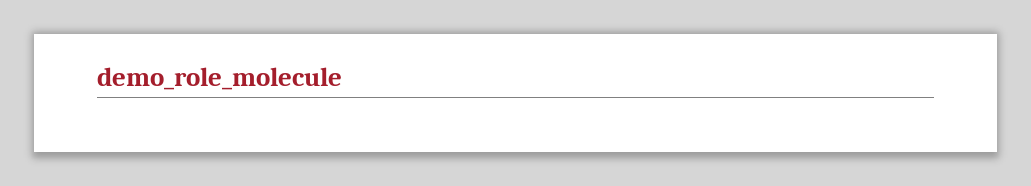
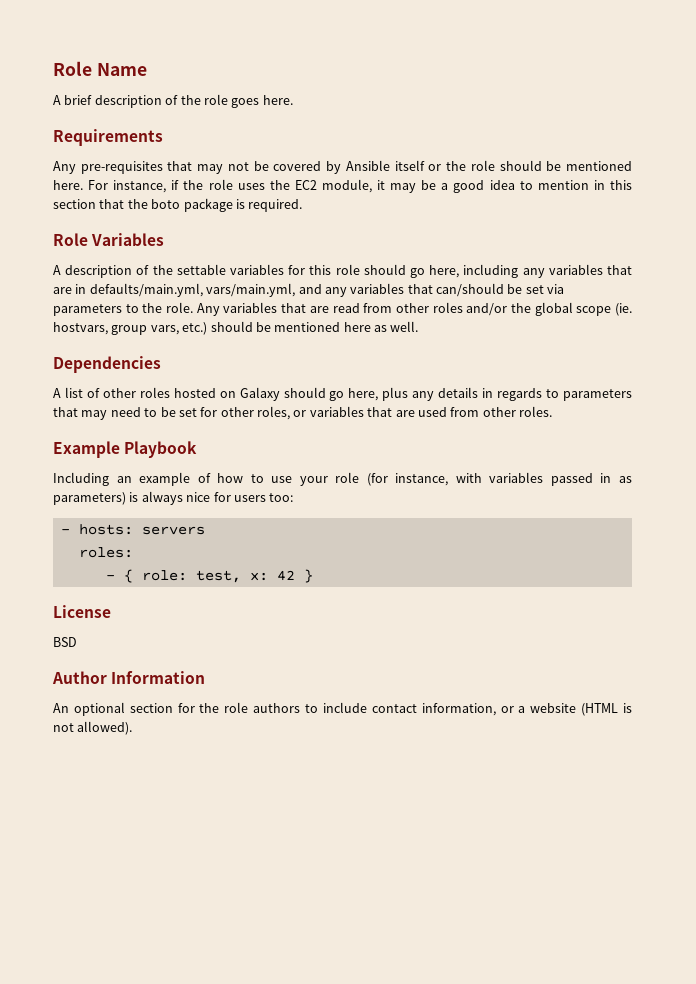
[97,67,342,90] demo_role_molecule -> [53,61,147,76] [53,94,293,108] [53,129,163,146] [53,160,633,174] [53,179,632,193] [53,198,303,212] [53,233,165,246] [53,264,632,278] [53,283,565,297] [53,302,632,316] [53,321,419,335] [53,356,161,373] [53,387,632,401] [53,406,552,420] [53,441,198,458] [53,472,633,486] [53,491,294,505] [60,524,205,535] [78,547,133,558] [105,569,313,583] [53,605,111,618] [53,637,77,647] [52,671,206,684] [53,702,633,716] [53,721,133,735] Role Name // A brief description of the role goes here. // Requirements // Any pre-requisites that may not be covered by Ansible itself or the role should be mentioned here. For instance, if the role uses the EC2 module, it may be a good idea to mention in this section that the boto package is required. // Role Variables // A description of the settable variables for this role should go here, including any variables that are in defaults/main.yml, vars/main.yml, and any variables that can/should be set via parameters to the role. Any variables that are read from other roles and/or the global scope (ie. hostvars, group vars, etc.) should be mentioned here as well. // Dependencies // A list of other roles hosted on Galaxy should go here, plus any details in regards to parameters that may need to be set for other roles, or variables that are used from other roles. // Example Playbook // Including an example of how to use your role (for instance, with variables passed in as parameters) is always nice for users too: // - hosts: servers // roles: // - { role: test, x: 42 } // License // BSD // Author Information // An optional section for the role authors to include contact information, or a website (HTML is not allowed).

